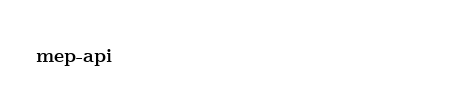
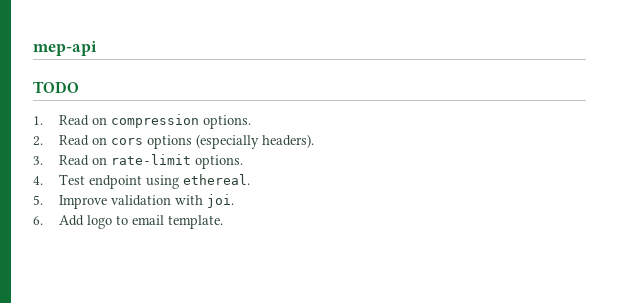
(112, 57) none -> [33,81,79,93] [33,114,251,129] [33,134,314,149] [33,154,243,169] [33,174,250,189] [33,194,234,209] [33,215,223,229] // TODO // 1. Read on compression options. // 2. Read on cors options (especially headers). // 3. Read on rate-limit options. // 4. Test endpoint using ethereal. // 5. Improve validation with joi. // 6. Add logo to email template.

